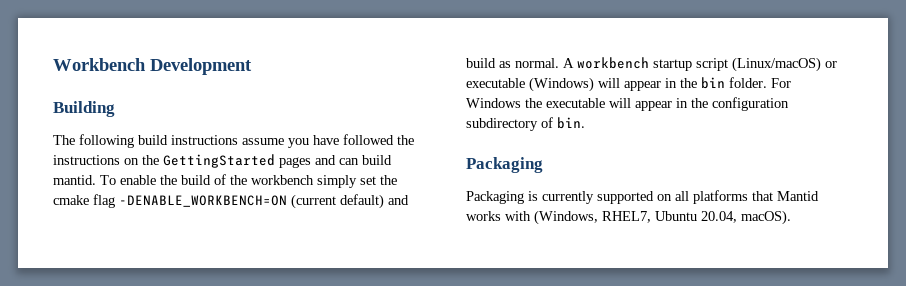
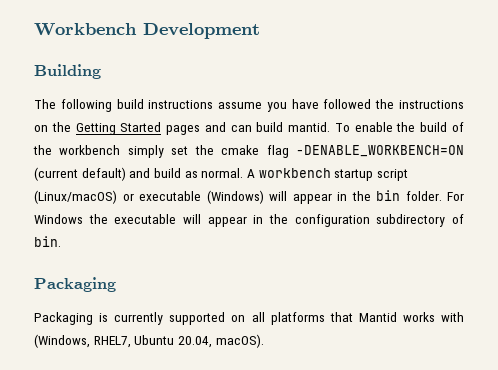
[163,154,275,168] GettingStarted -> [75,122,162,135] Getting Started

